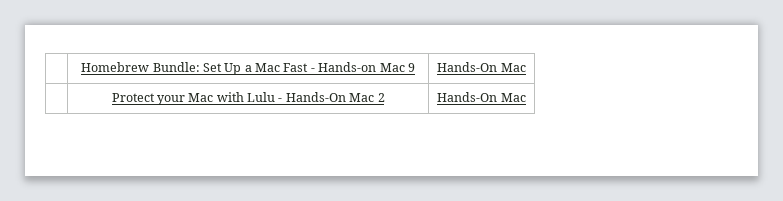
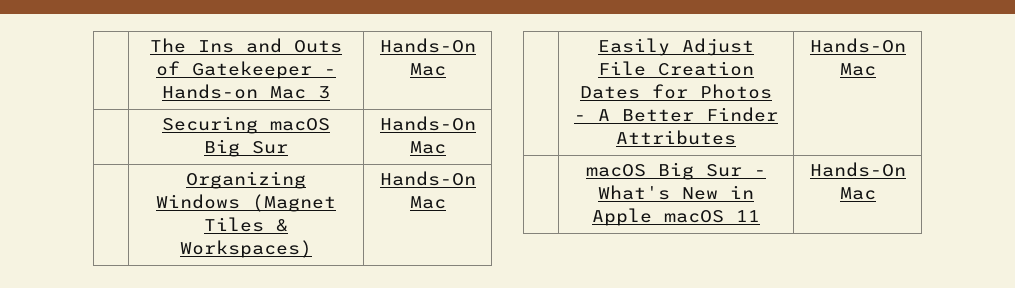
[81,62,309,75] | Homebrew Bundle: Set Up a Mac Fast -> [150,38,342,53] [156,61,312,79] | The Ins and Outs of Gatekeeper
[407,63,415,72] [437,62,526,72] [111,92,385,105] 9 | Hands-On Mac // | Protect your Mac with Lulu - Hands-On Mac 2 -> [318,86,330,99] [379,38,476,53] [409,63,446,76] [162,116,330,134] [204,139,288,157] [379,116,476,131] [409,141,446,154] [186,171,306,189] [156,194,336,212] [204,217,288,232] [180,240,312,258] [379,171,476,186] [409,196,446,209] [598,38,754,56] [598,61,754,76] [580,84,772,99] [574,107,778,122] [616,130,736,145] [809,38,906,53] [839,63,876,76] [586,162,766,180] [598,185,754,200] [592,208,760,226] 3 | Hands-On Mac // | Securing macOS Big Sur | Hands-On Mac // | Organizing Windows (Magnet Tiles & Workspaces) | Hands-On Mac // | Easily Adjust File Creation Dates for Photos - A Better Finder Attributes | Hands-On Mac // | macOS Big Sur - What's New in Apple macOS 11

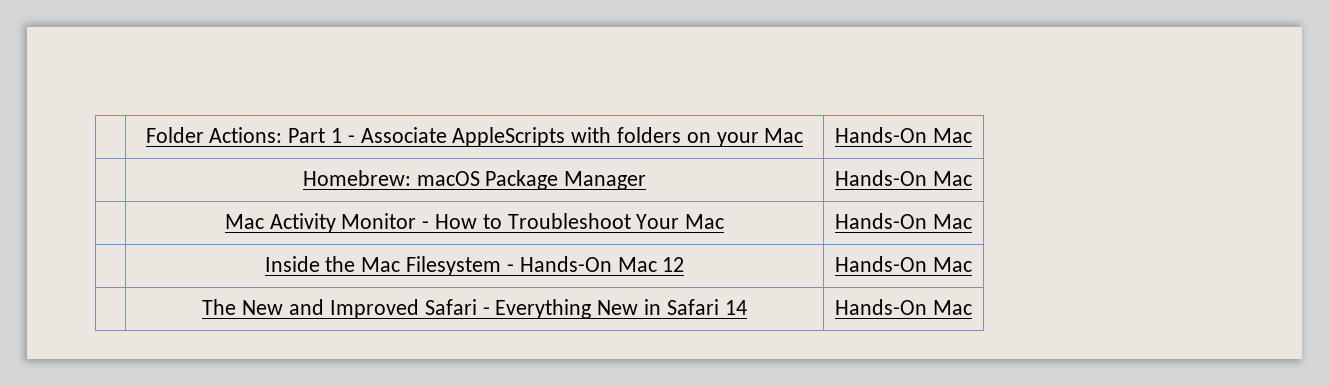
[150,38,342,53] [156,61,336,79] [162,84,330,99] [379,38,476,53] [409,63,446,76] [162,116,330,134] [204,139,288,157] [379,116,476,131] [409,141,446,154] [186,171,306,189] [156,194,336,212] [204,217,288,232] [180,240,312,258] [379,171,476,186] [409,196,446,209] [598,38,754,56] [598,61,754,76] [580,84,772,99] [574,107,778,122] [616,130,736,145] [809,38,906,53] [839,63,876,76] [586,162,766,180] [598,185,754,200] [592,208,760,226] | The Ins and Outs of Gatekeeper - Hands-on Mac 3 | Hands-On Mac // | Securing macOS Big Sur | Hands-On Mac // | Organizing Windows (Magnet Tiles & Workspaces) | Hands-On Mac // | Easily Adjust File Creation Dates for Photos - A Better Finder Attributes | Hands-On Mac // | macOS Big Sur - What's New in Apple macOS 11 -> [145,127,804,147] [835,127,972,143] [302,170,647,190] [835,170,972,186] [224,213,725,233] [835,213,972,229] [264,256,685,276] [835,256,972,272] [202,299,747,319] | Folder Actions: Part 1 - Associate AppleScripts with folders on your Mac | Hands-On Mac // | Homebrew: macOS Package Manager | Hands-On Mac // | Mac Activity Monitor - How to Troubleshoot Your Mac | Hands-On Mac // | Inside the Mac Filesystem - Hands-On Mac 12 | Hands-On Mac // | The New and Improved Safari - Everything New in Safari 14

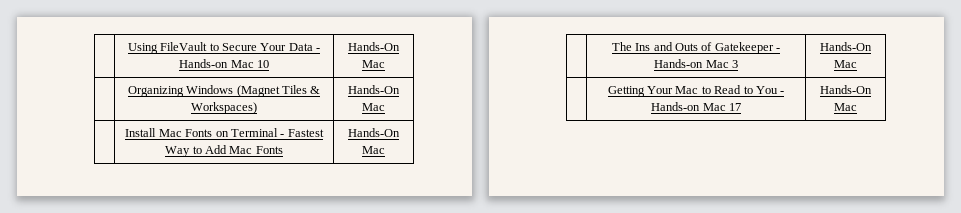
[145,127,804,147] [835,127,972,143] [302,170,647,190] [835,170,972,186] [224,213,725,233] [835,213,972,229] [264,256,685,276] [835,256,972,272] [202,299,747,319] | Folder Actions: Part 1 - Associate AppleScripts with folders on your Mac | Hands-On Mac // | Homebrew: macOS Package Manager | Hands-On Mac // | Mac Activity Monitor - How to Troubleshoot Your Mac | Hands-On Mac // | Inside the Mac Filesystem - Hands-On Mac 12 | Hands-On Mac // | The New and Improved Safari - Everything New in Safari 14 -> [127,42,321,54] [179,59,269,68] [348,42,400,51] [362,60,385,68] [127,85,321,97] [191,102,257,114] [348,85,400,94] [362,103,385,111] [125,128,324,137] [165,145,283,157] [348,128,400,137] [362,146,385,154] [611,42,781,54] [654,59,738,68] [820,42,872,51] [834,60,857,68] [607,85,785,97] [651,102,741,111] | Using FileVault to Secure Your Data - Hands-on Mac 10 | Hands-On Mac // | Organizing Windows (Magnet Tiles & Workspaces) | Hands-On Mac // | Install Mac Fonts on Terminal - Fastest Way to Add Mac Fonts | Hands-On Mac // | The Ins and Outs of Gatekeeper - Hands-on Mac 3 | Hands-On Mac // | Getting Your Mac to Read to You - Hands-on Mac 17

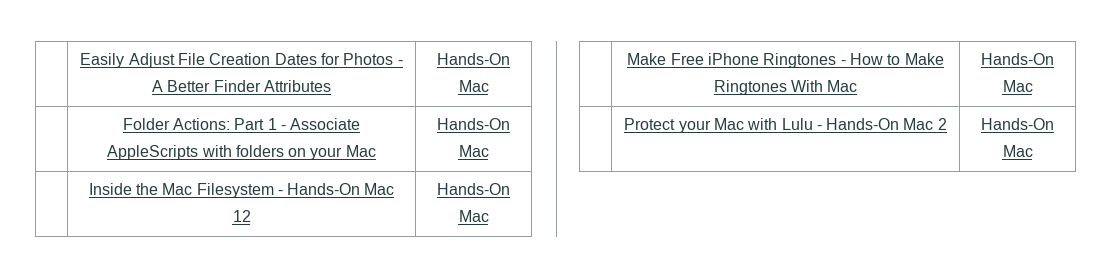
[127,42,321,54] [179,59,269,68] [348,42,400,51] [362,60,385,68] [127,85,321,97] [191,102,257,114] [348,85,400,94] [362,103,385,111] [125,128,324,137] [165,145,283,157] [348,128,400,137] [362,146,385,154] [611,42,781,54] [654,59,738,68] [820,42,872,51] [834,60,857,68] [607,85,785,97] [651,102,741,111] | Using FileVault to Secure Your Data - Hands-on Mac 10 | Hands-On Mac // | Organizing Windows (Magnet Tiles & Workspaces) | Hands-On Mac // | Install Mac Fonts on Terminal - Fastest Way to Add Mac Fonts | Hands-On Mac // | The Ins and Outs of Gatekeeper - Hands-on Mac 3 | Hands-On Mac // | Getting Your Mac to Read to You - Hands-on Mac 17 -> [80,53,403,68] [152,80,331,92] [437,53,510,65] [458,80,489,92] [122,118,361,130] [107,145,376,160] [437,118,510,130] [458,145,489,157] [88,183,395,198] [232,210,251,222] [437,183,510,195] [458,210,489,222] [627,53,944,68] [713,80,858,95] [981,53,1054,65] [1002,80,1033,92] [624,118,947,133] | Easily Adjust File Creation Dates for Photos - A Better Finder Attributes | Hands-On Mac // | Folder Actions: Part 1 - Associate AppleScripts with folders on your Mac | Hands-On Mac // | Inside the Mac Filesystem - Hands-On Mac 12 | Hands-On Mac // | Make Free iPhone Ringtones - How to Make Ringtones With Mac | Hands-On Mac // | Protect your Mac with Lulu - Hands-On Mac 2

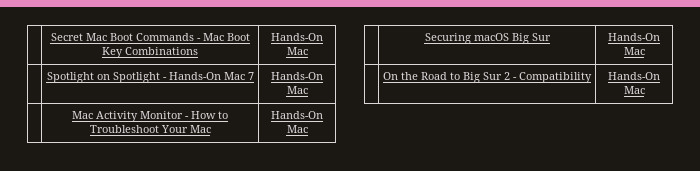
[80,53,403,68] [152,80,331,92] [437,53,510,65] [458,80,489,92] [122,118,361,130] [107,145,376,160] [437,118,510,130] [458,145,489,157] [88,183,395,198] [232,210,251,222] [437,183,510,195] [458,210,489,222] [627,53,944,68] [713,80,858,95] [981,53,1054,65] [1002,80,1033,92] [624,118,947,133] | Easily Adjust File Creation Dates for Photos - A Better Finder Attributes | Hands-On Mac // | Folder Actions: Part 1 - Associate AppleScripts with folders on your Mac | Hands-On Mac // | Inside the Mac Filesystem - Hands-On Mac 12 | Hands-On Mac // | Make Free iPhone Ringtones - How to Make Ringtones With Mac | Hands-On Mac // | Protect your Mac with Lulu - Hands-On Mac 2 -> [50,33,250,41] [102,47,198,58] [271,33,323,41] [286,47,308,55] [46,72,254,83] [271,72,323,80] [286,86,308,94] [72,111,228,122] [89,125,211,133] [271,111,323,119] [286,125,308,133] [424,33,551,44] [608,33,660,41] [623,47,645,55] [383,72,592,83] | Secret Mac Boot Commands - Mac Boot Key Combinations | Hands-On Mac // | Spotlight on Spotlight - Hands-On Mac 7 | Hands-On Mac // | Mac Activity Monitor - How to Troubleshoot Your Mac | Hands-On Mac // | Securing macOS Big Sur | Hands-On Mac // | On the Road to Big Sur 2 - Compatibility

